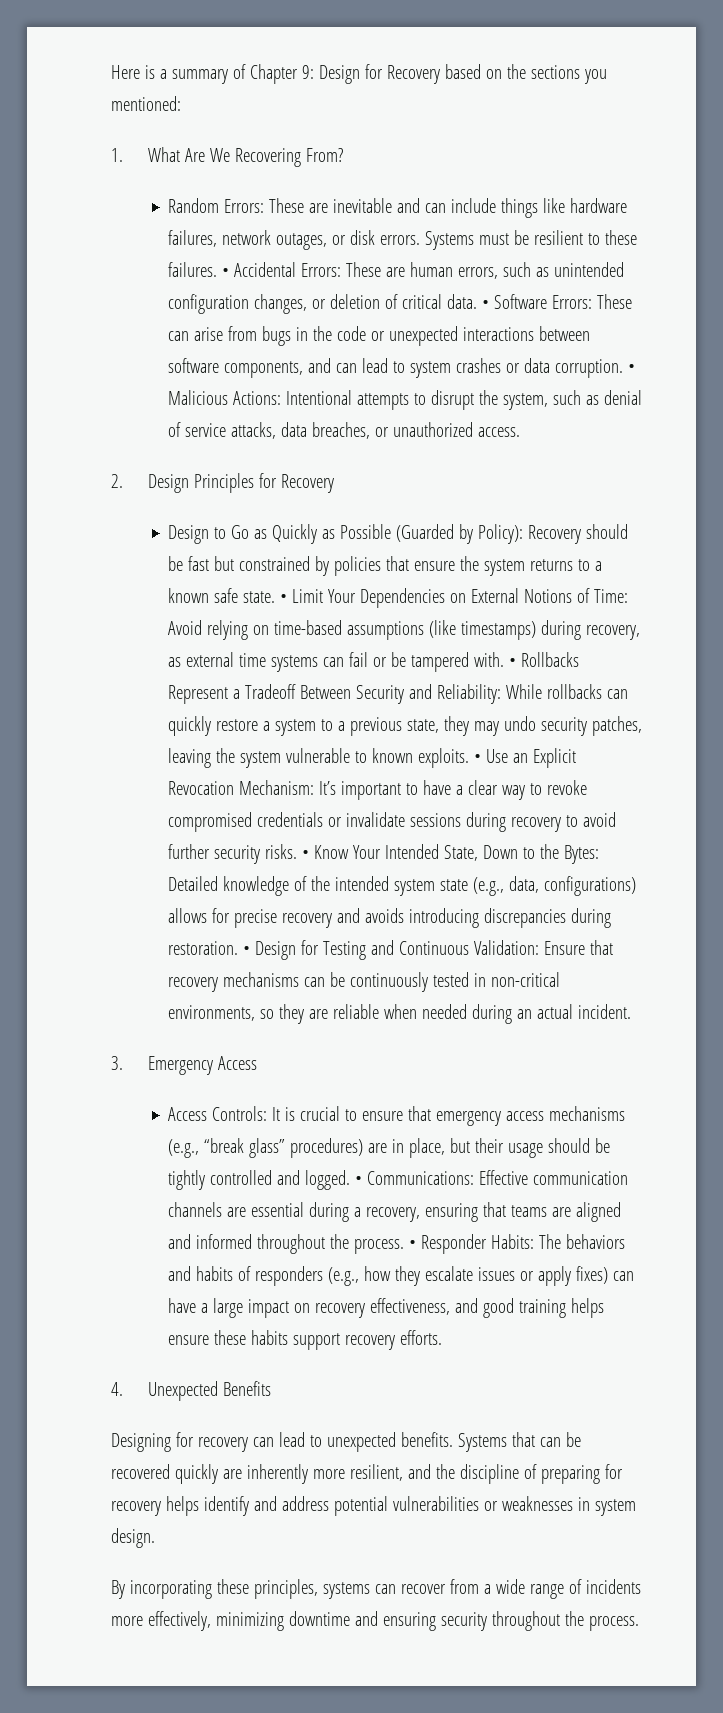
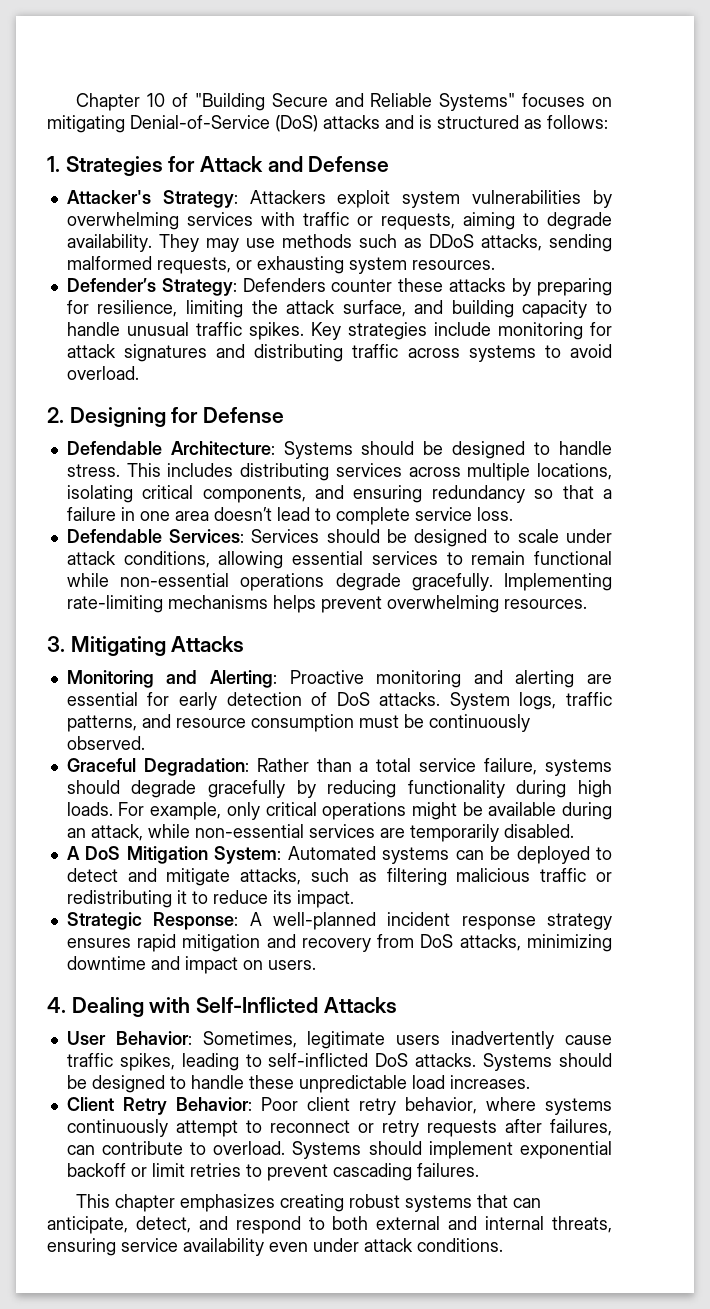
[111,64,607,84] [111,96,181,111] [111,147,343,167] [168,198,628,218] [168,230,638,250] [168,262,625,279] [168,294,633,314] [168,326,591,346] [168,358,636,378] [168,390,643,410] [168,422,521,439] [111,473,334,493] [168,524,629,544] [168,556,603,576] [168,588,629,608] [168,620,641,640] [168,652,580,672] [168,684,629,704] [168,716,643,736] [168,748,577,768] [168,780,588,800] [168,812,617,832] [168,844,600,864] [168,876,637,896] [168,908,612,928] [168,940,614,960] [168,972,561,992] [168,1004,632,1024] [111,1056,257,1075] [168,1106,626,1126] [168,1138,611,1158] [168,1170,629,1190] [168,1202,622,1222] [168,1234,626,1254] [168,1266,635,1286] [168,1298,605,1318] [168,1330,443,1350] [111,1381,271,1401] [111,1432,581,1452] [111,1464,623,1484] [111,1496,636,1516] [111,1528,155,1548] [111,1579,641,1599] [111,1611,639,1631] Here is a summary of Chapter 9: Design for Recovery based on the sections you mentioned: // 1. What Are We Recovering From? // Random Errors: These are inevitable and can include things like hardware failures, network outages, or disk errors. Systems must be resilient to these failures. • Accidental Errors: These are human errors, such as unintended configuration changes, or deletion of critical data. • Software Errors: These can arise from bugs in the code or unexpected interactions between software components, and can lead to system crashes or data corruption. • Malicious Actions: Intentional attempts to disrupt the system, such as denial of service attacks, data breaches, or unauthorized access. // 2. Design Principles for Recovery // Design to Go as Quickly as Possible (Guarded by Policy): Recovery should be fast but constrained by policies that ensure the system returns to a known safe state. • Limit Your Dependencies on External Notions of Time: Avoid relying on time-based assumptions (like timestamps) during recovery, as external time systems can fail or be tampered with. • Rollbacks Represent a Tradeoff Between Security and Reliability: While rollbacks can quickly restore a system to a previous state, they may undo security patches, leaving the system vulnerable to known exploits. • Use an Explicit Revocation Mechanism: It’s important to have a clear way to revoke compromised credentials or invalidate sessions during recovery to avoid further security risks. • Know Your Intended State, Down to the Bytes: Detailed knowledge of the intended system state (e.g., data, configurations) allows for precise recovery and avoids introducing discrepancies during restoration. • Design for Testing and Continuous Validation: Ensure that recovery mechanisms can be continuously tested in non-critical environments, so they are reliable when needed during an actual incident. // 3. Emergency Access // Access Controls: It is crucial to ensure that emergency access mechanisms (e.g., “break glass” procedures) are in place, but their usage should be tightly controlled and logged. • Communications: Effective communication channels are essential during a recovery, ensuring that teams are aligned and informed throughout the process. • Responder Habits: The behaviors and habits of responders (e.g., how they escalate issues or apply fixes) can have a large impact on recovery effectiveness, and good training helps ensure these habits support recovery efforts. // 4. Unexpected Benefits // Designing for recovery can lead to unexpected benefits. Systems that can be recovered quickly are inherently more resilient, and the discipline of preparing for recovery helps identify and address potential vulnerabilities or weaknesses in system design. // By incorporating these principles, systems can recover from a wide range of incidents more effectively, minimizing downtime and ensuring security throughout the process. -> [76,93,612,111] [47,115,608,133] [47,156,390,176] [66,190,613,208] [66,212,612,230] [66,234,613,252] [66,256,495,274] [66,278,612,296] [66,300,612,318] [66,322,612,340] [66,344,612,362] [66,366,139,380] [47,407,285,427] [66,441,612,459] [66,463,612,481] [66,485,612,503] [66,507,513,525] [66,529,612,547] [66,551,612,569] [66,573,612,591] [66,595,587,613] [47,636,245,656] [66,670,613,688] [66,692,612,710] [66,714,530,732] [66,736,145,750] [66,758,612,776] [66,780,613,798] [66,802,612,820] [66,824,574,842] [66,846,613,864] [66,868,612,886] [66,890,354,908] [66,912,612,930] [66,934,612,952] [66,956,316,974] [47,997,397,1017] [66,1031,612,1049] [66,1053,612,1071] [66,1075,530,1093] [66,1097,612,1115] [66,1119,612,1137] [66,1141,612,1159] [66,1163,479,1181] [76,1194,542,1212] [47,1216,613,1234] [47,1238,503,1256] Chapter 10 of "Building Secure and Reliable Systems" focuses on mitigating Denial-of-Service (DoS) attacks and is structured as follows: // 1. Strategies for Attack and Defense // Attacker's Strategy: Attackers exploit system vulnerabilities by overwhelming services with traffic or requests, aiming to degrade availability. They may use methods such as DDoS attacks, sending malformed requests, or exhausting system resources. // Defender’s Strategy: Defenders counter these attacks by preparing for resilience, limiting the attack surface, and building capacity to handle unusual traffic spikes. Key strategies include monitoring for attack signatures and distributing traffic across systems to avoid overload. // 2. Designing for Defense // Defendable Architecture: Systems should be designed to handle stress. This includes distributing services across multiple locations, isolating critical components, and ensuring redundancy so that a failure in one area doesn’t lead to complete service loss. // Defendable Services: Services should be designed to scale under attack conditions, allowing essential services to remain functional while non-essential operations degrade gracefully. Implementing rate-limiting mechanisms helps prevent overwhelming resources. // 3. Mitigating Attacks // Monitoring and Alerting: Proactive monitoring and alerting are essential for early detection of DoS attacks. System logs, traffic patterns, and resource consumption must be continuously observed. // Graceful Degradation: Rather than a total service failure, systems should degrade gracefully by reducing functionality during high loads. For example, only critical operations might be available during an attack, while non-essential services are temporarily disabled. // A DoS Mitigation System: Automated systems can be deployed to detect and mitigate attacks, such as filtering malicious traffic or redistributing it to reduce its impact. // Strategic Response: A well-planned incident response strategy ensures rapid mitigation and recovery from DoS attacks, minimizing downtime and impact on users. // 4. Dealing with Self-Inflicted Attacks // User Behavior: Sometimes, legitimate users inadvertently cause traffic spikes, leading to self-inflicted DoS attacks. Systems should be designed to handle these unpredictable load increases. // Client Retry Behavior: Poor client retry behavior, where systems continuously attempt to reconnect or retry requests after failures, can contribute to overload. Systems should implement exponential backoff or limit retries to prevent cascading failures. // This chapter emphasizes creating robust systems that can anticipate, detect, and respond to both external and internal threats, ensuring service availability even under attack conditions.

